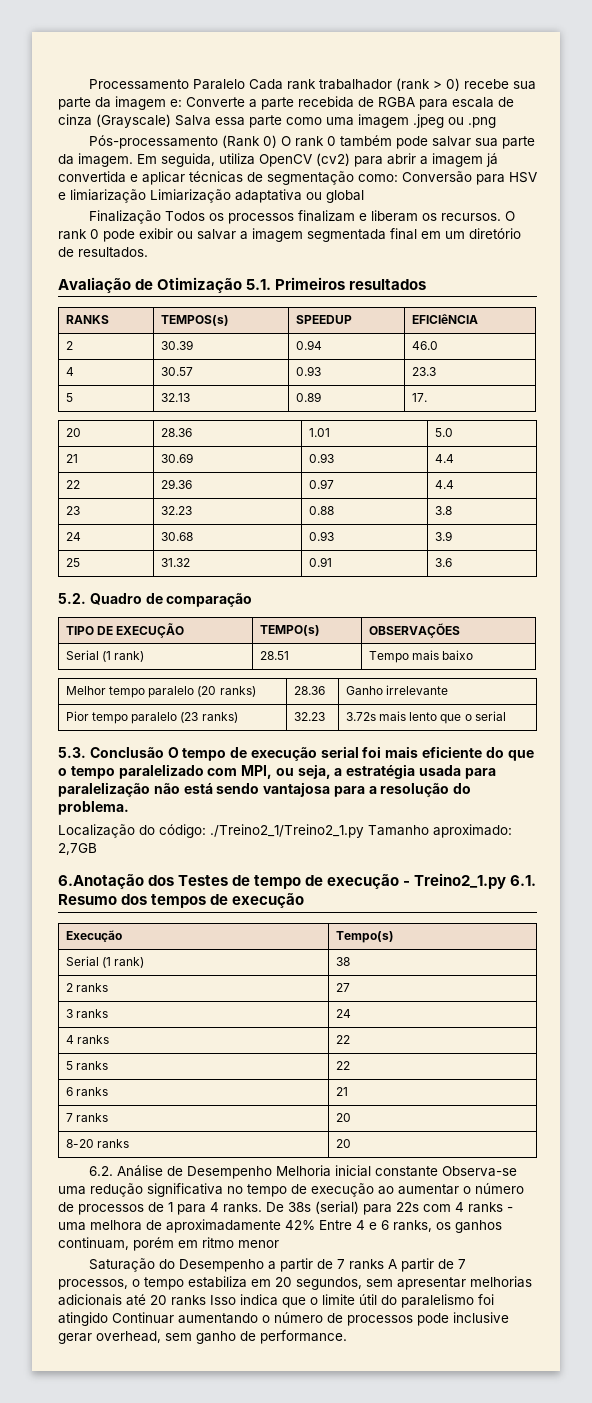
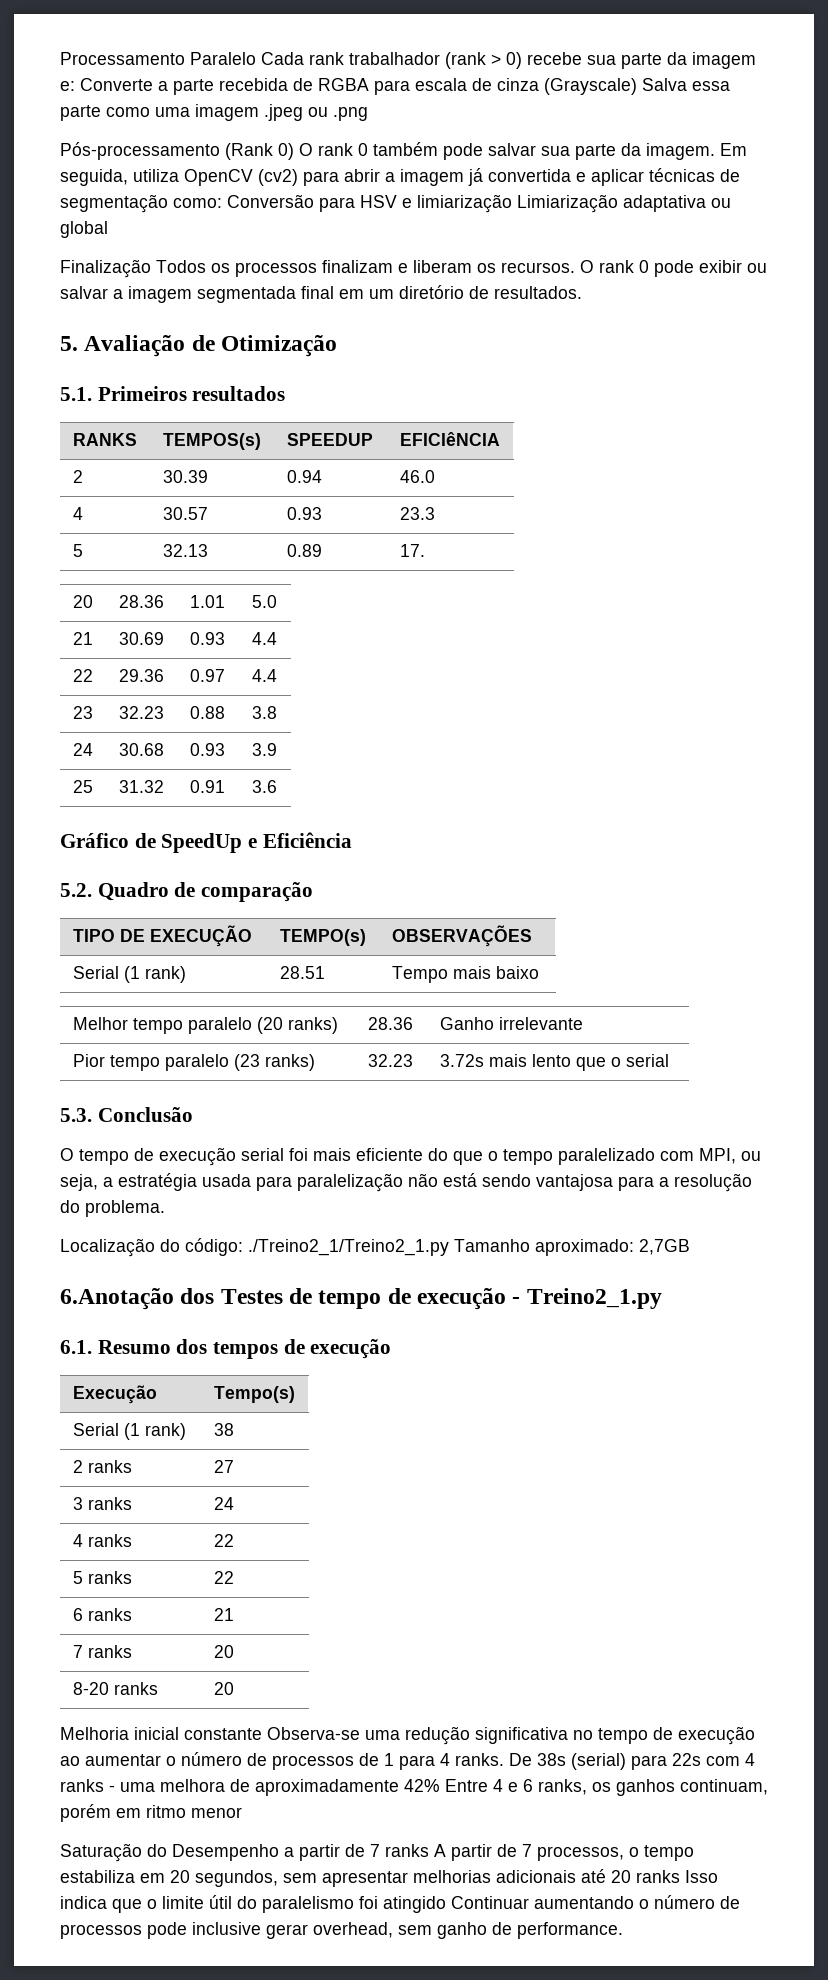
(148, 252) none -> [60,336,78,351] 5.
(243, 285) none -> (338, 346) //
(452, 562) none -> [60,832,352,853] // Gráfico de SpeedUp e Eficiência
(164, 752) none -> (193, 1114) //
(507, 881) none -> (662, 1298) //
[88,1165,272,1179] 6.2. Análise de Desempenho -> (234, 1688) none

